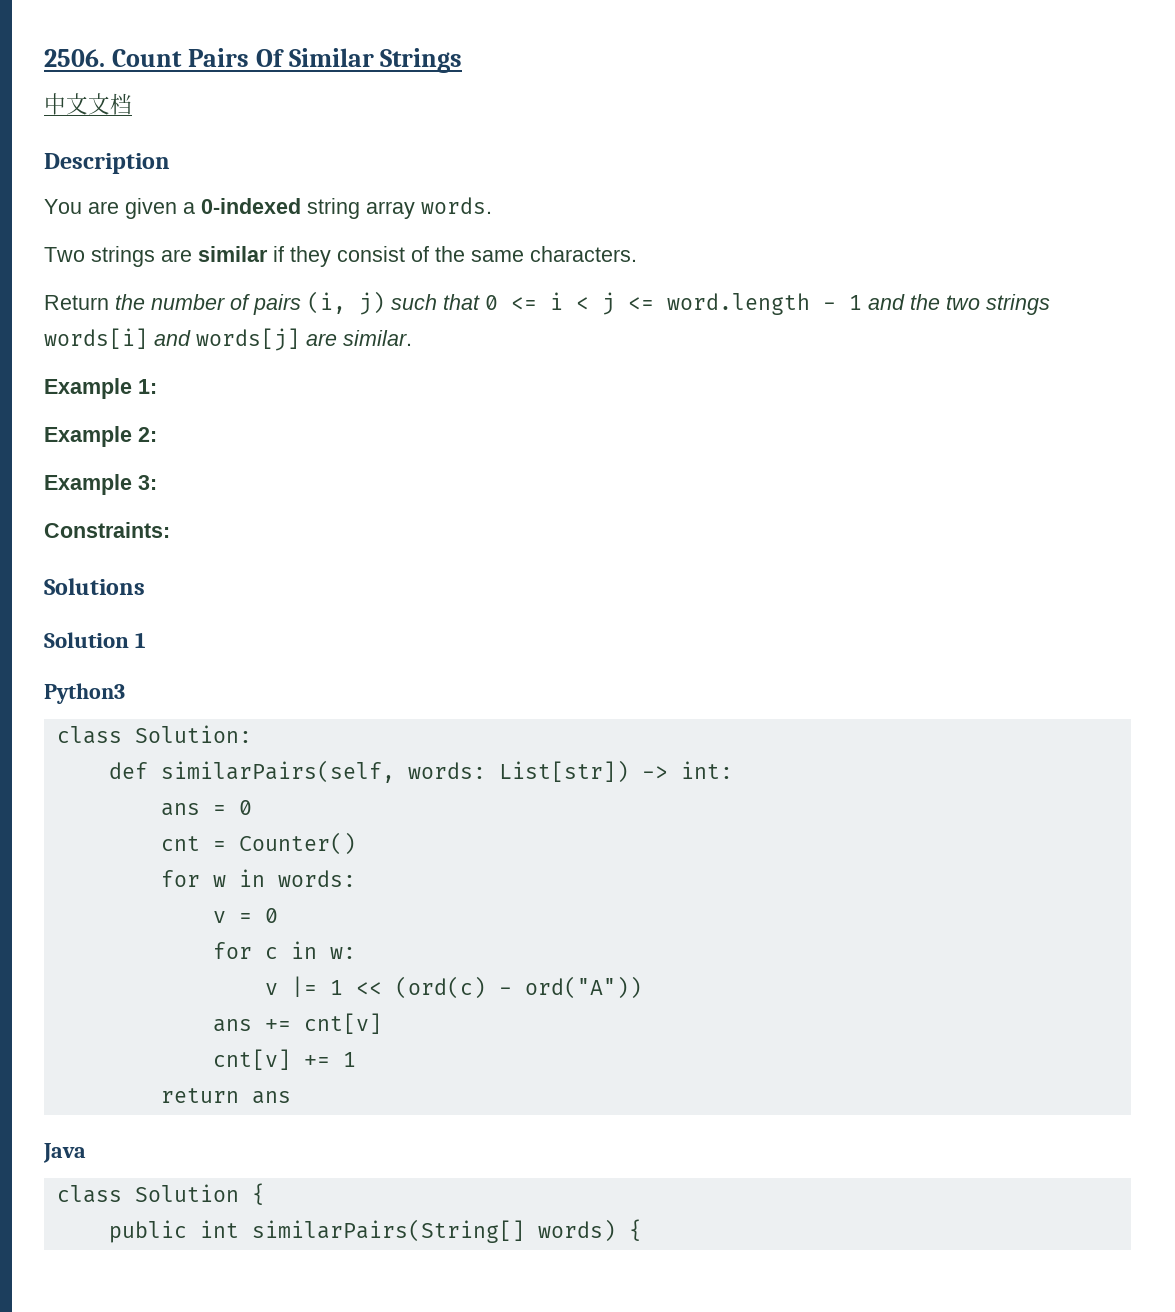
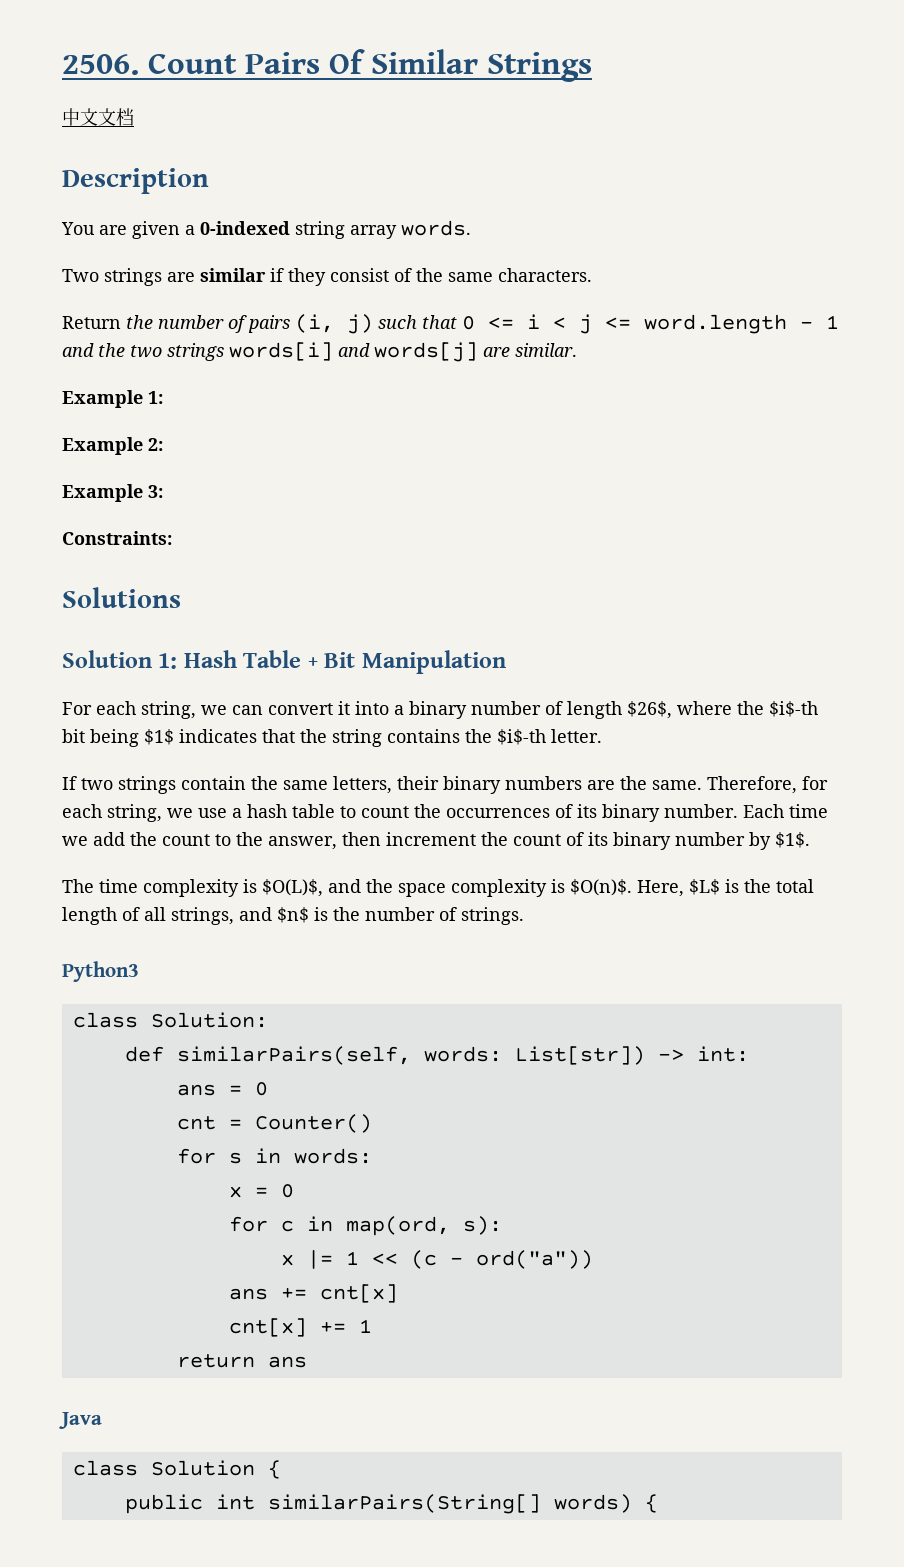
[135,632,147,648] 1 -> [158,650,506,674] [62,701,818,719] [62,729,602,747] [62,776,828,794] [62,804,828,822] [62,832,810,850] [62,879,814,897] [62,907,524,925] 1: Hash Table + Bit Manipulation // For each string, we can convert it into a binary number of length $26$, where the $i$-th bit being $1$ indicates that the string contains the $i$-th letter. // If two strings contain the same letters, their binary numbers are the same. Therefore, for each string, we use a hash table to count the occurrences of its binary number. Each time we add the count to the answer, then increment the count of its binary number by $1$. // The time complexity is $O(L)$, and the space complexity is $O(n)$. Here, $L$ is the total length of all strings, and $n$ is the number of strings.
[212,875,226,887] w -> [228,1152,242,1164] s
[212,911,226,923] v -> [228,1186,242,1198] x
[329,947,356,959] [264,976,642,999] w: // v |= 1 << (ord(c) - ord("A")) -> [345,1216,502,1236] [280,1250,593,1269] map(ord, s): // x |= 1 << (c - ord("a"))
[303,1013,382,1034] [212,1049,291,1070] cnt[v] // cnt[v] -> [319,1284,398,1303] [228,1318,307,1337] cnt[x] // cnt[x]

